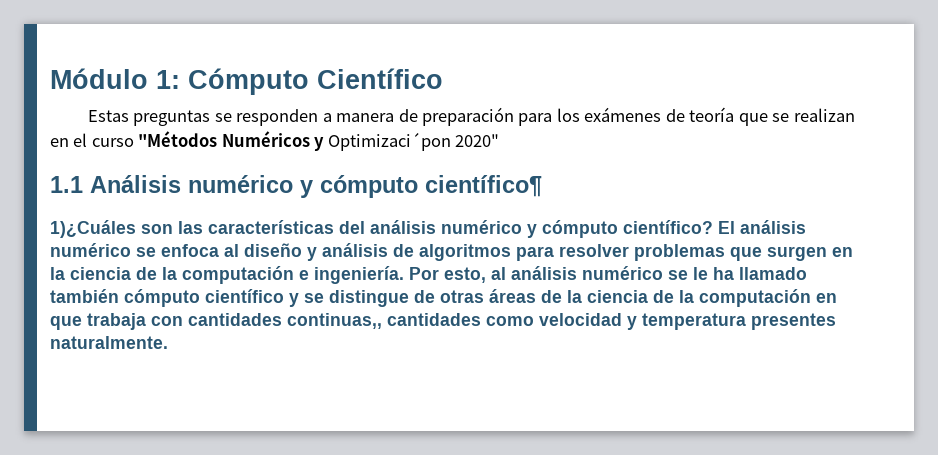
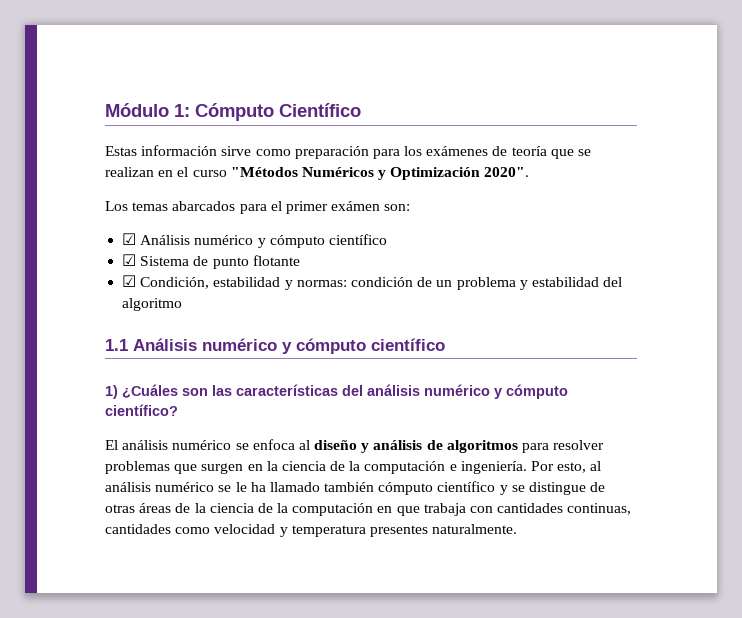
[133,109,418,126] preguntas se responden a manera de -> [141,145,291,156] información sirve como
[327,133,500,151] Optimizaci´pon 2020" -> [390,167,530,180] [105,201,411,214] [122,233,387,248] [122,254,300,269] [122,275,623,290] [122,298,183,311] Optimización 2020". // Los temas abarcados para el primer exámen son: // ☑ Análisis numérico y cómputo científico // ☑ Sistema de punto flotante // ☑ Condición, estabilidad y normas: condición de un problema y estabilidad del algoritmo
[425,175,542,197] [50,220,136,238] científico¶ // 1)¿Cuáles -> [371,338,445,351] [105,384,178,399] científico // 1) ¿Cuáles
(713, 227) none -> (178, 410) //
[287,313,382,329] continuas,, -> [567,503,632,515] continuas,

